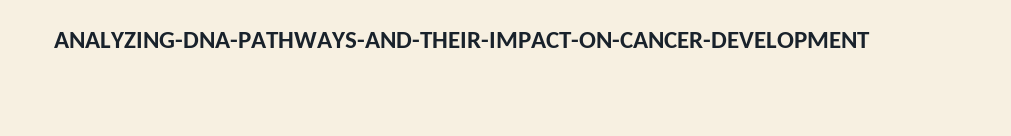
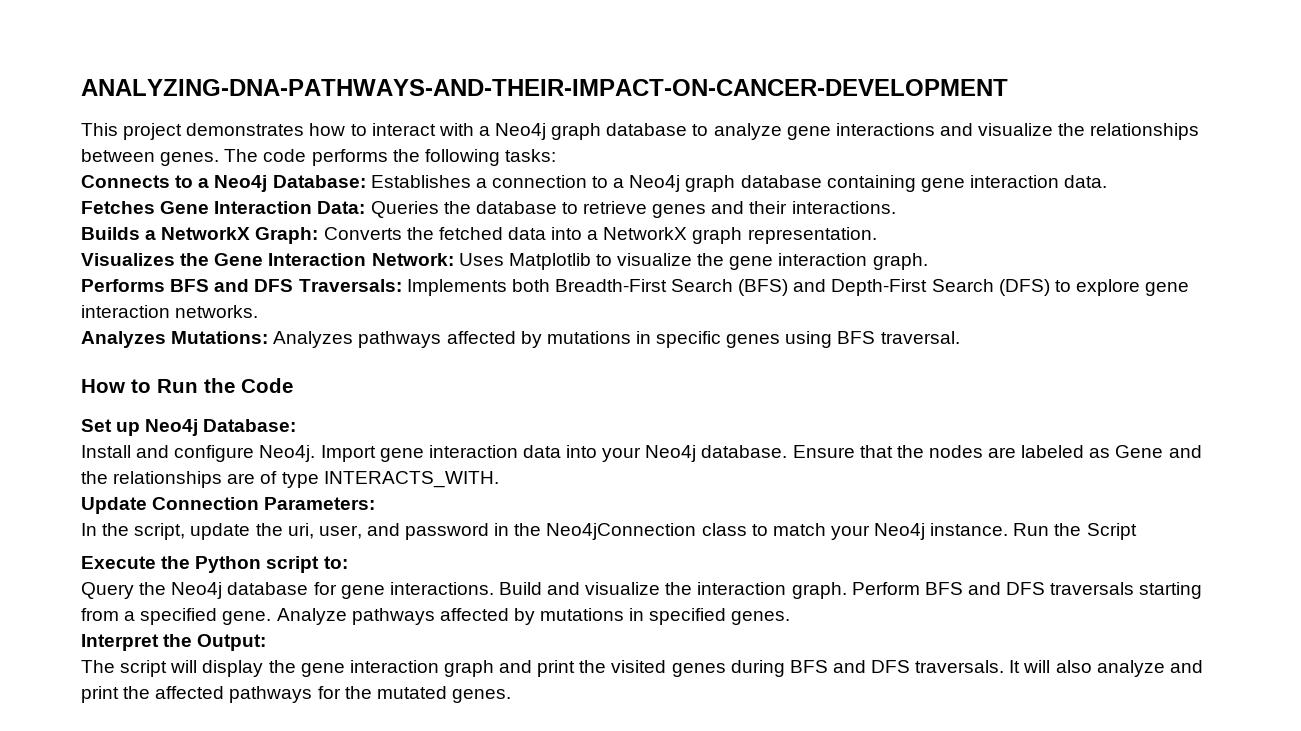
(870, 40) none -> [81,123,1200,140] [81,149,556,166] [81,175,1108,192] [81,201,896,218] [81,227,877,244] [81,253,928,270] [81,279,1190,296] [81,305,259,318] [81,331,960,348] [81,378,293,393] [81,419,297,436] [81,445,1202,462] [81,471,499,488] [81,497,376,514] [81,523,1137,540] [81,556,348,573] [81,582,1203,599] [81,608,791,625] [81,634,267,651] [81,660,1203,677] [81,686,511,703] // This project demonstrates how to interact with a Neo4j graph database to analyze gene interactions and visualize the relationships between genes. The code performs the following tasks: // Connects to a Neo4j Database: Establishes a connection to a Neo4j graph database containing gene interaction data. // Fetches Gene Interaction Data: Queries the database to retrieve genes and their interactions. // Builds a NetworkX Graph: Converts the fetched data into a NetworkX graph representation. // Visualizes the Gene Interaction Network: Uses Matplotlib to visualize the gene interaction graph. // Performs BFS and DFS Traversals: Implements both Breadth-First Search (BFS) and Depth-First Search (DFS) to explore gene interaction networks. // Analyzes Mutations: Analyzes pathways affected by mutations in specific genes using BFS traversal. // How to Run the Code // Set up Neo4j Database: // Install and configure Neo4j. Import gene interaction data into your Neo4j database. Ensure that the nodes are labeled as Gene and the relationships are of type INTERACTS_WITH. // Update Connection Parameters: // In the script, update the uri, user, and password in the Neo4jConnection class to match your Neo4j instance. Run the Script // Execute the Python script to: // Query the Neo4j database for gene interactions. Build and visualize the interaction graph. Perform BFS and DFS traversals starting from a specified gene. Analyze pathways affected by mutations in specified genes. // Interpret the Output: // The script will display the gene interaction graph and print the visited genes during BFS and DFS traversals. It will also analyze and print the affected pathways for the mutated genes.

